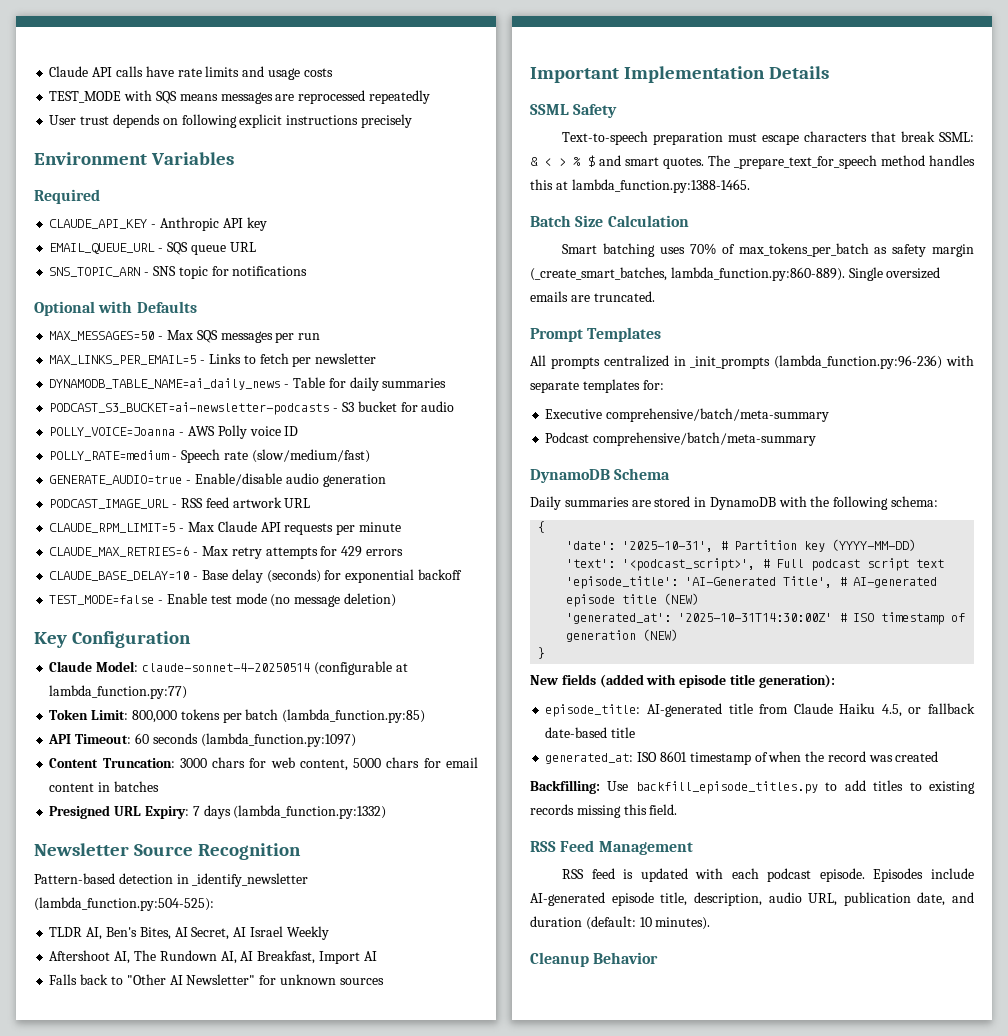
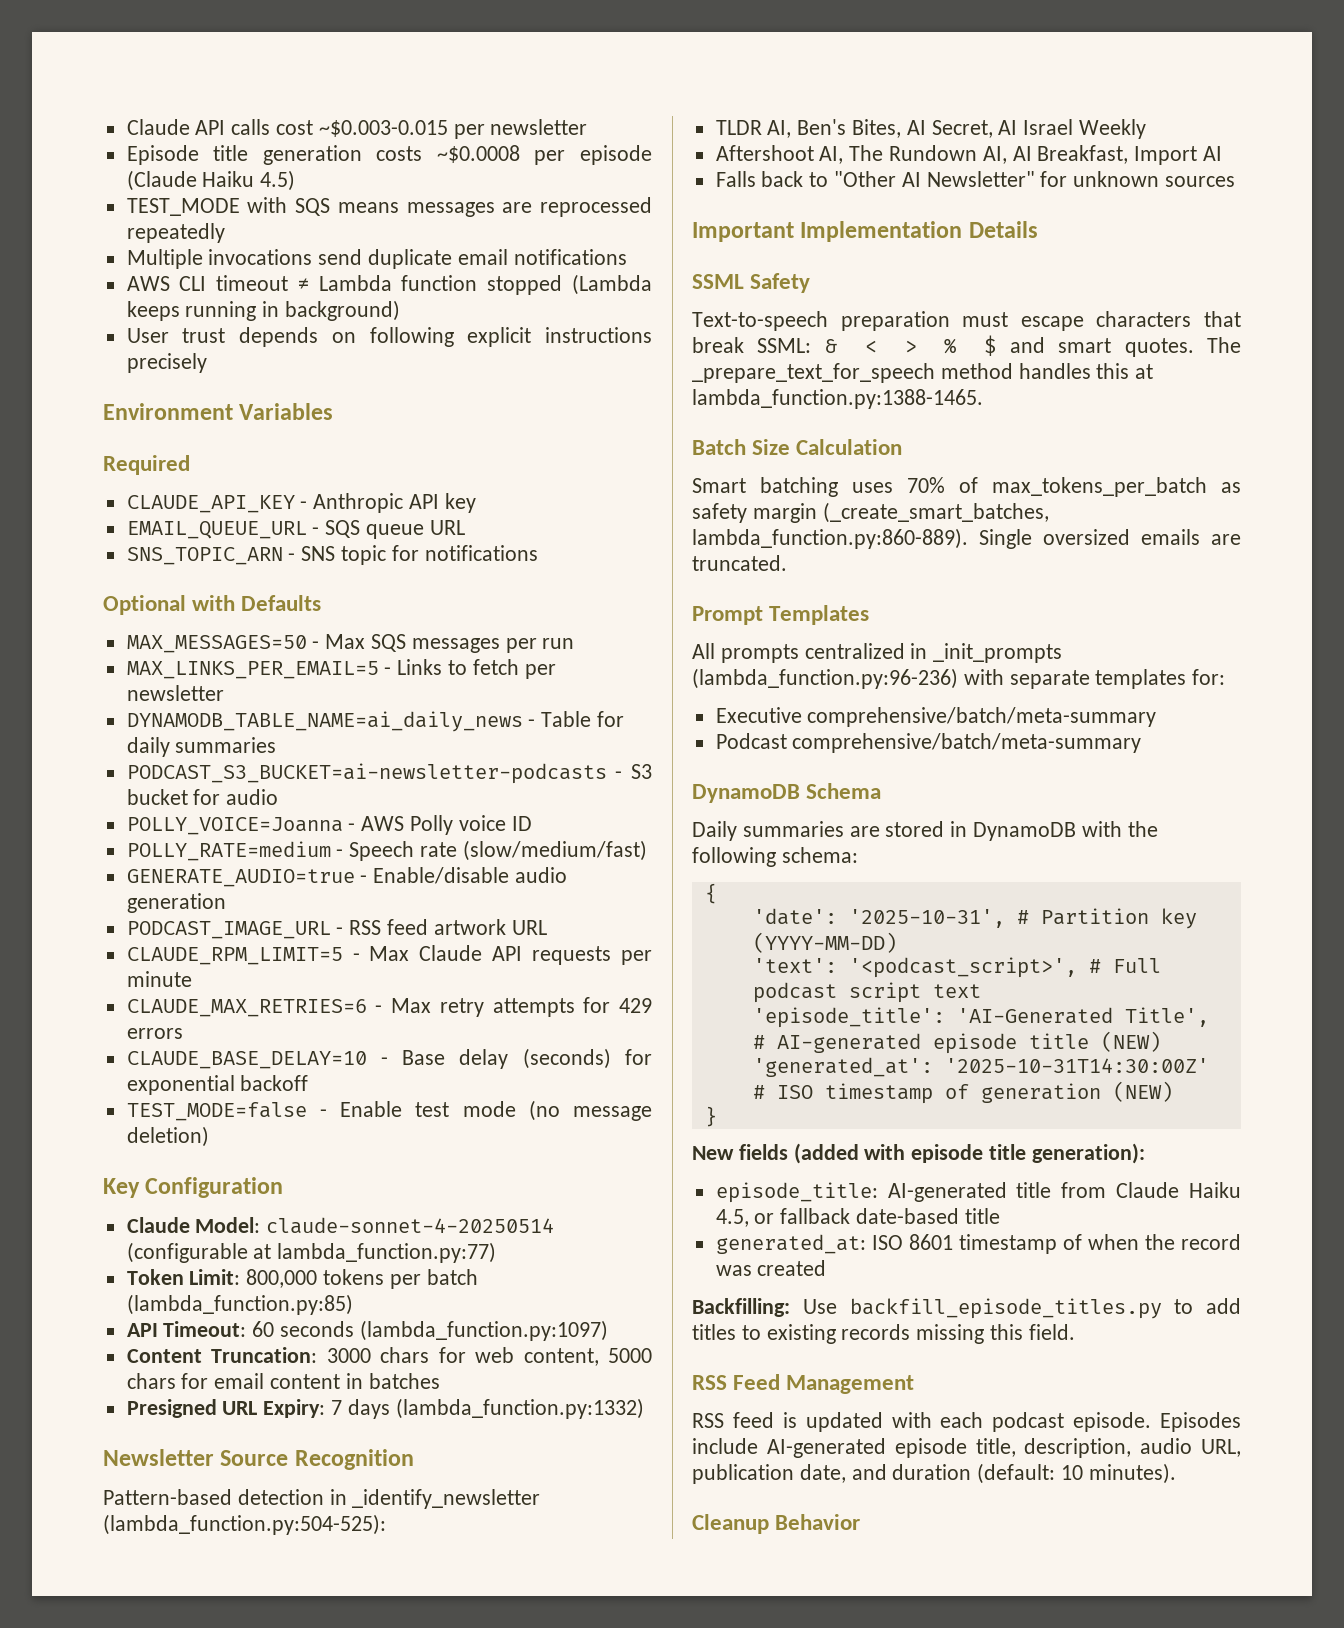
[145,66,333,80] have rate limits and usage costs -> [276,119,588,139] [126,145,652,165] [126,170,296,191] cost ~$0.003-0.015 per newsletter // Episode title generation costs ~$0.0008 per episode (Claude Haiku 4.5)
(430, 97) none -> [126,249,627,269] [126,274,652,295] [126,300,401,321] // Multiple invocations send duplicate email notifications // AWS CLI timeout ≠ Lambda function stopped (Lambda keeps running in background)

